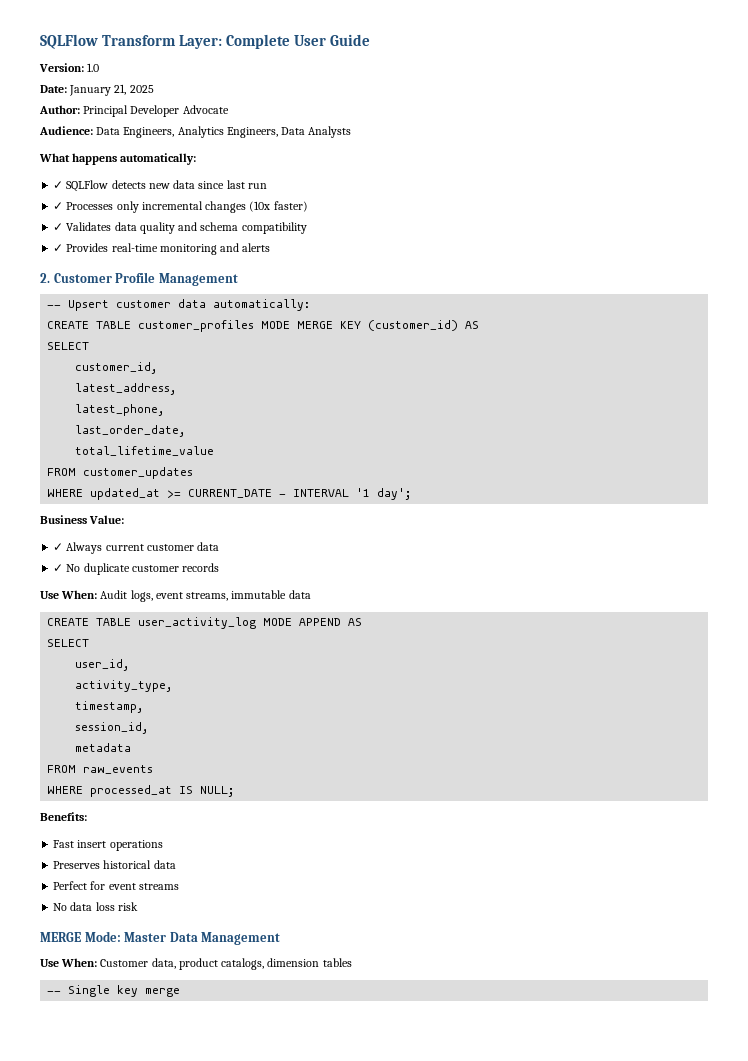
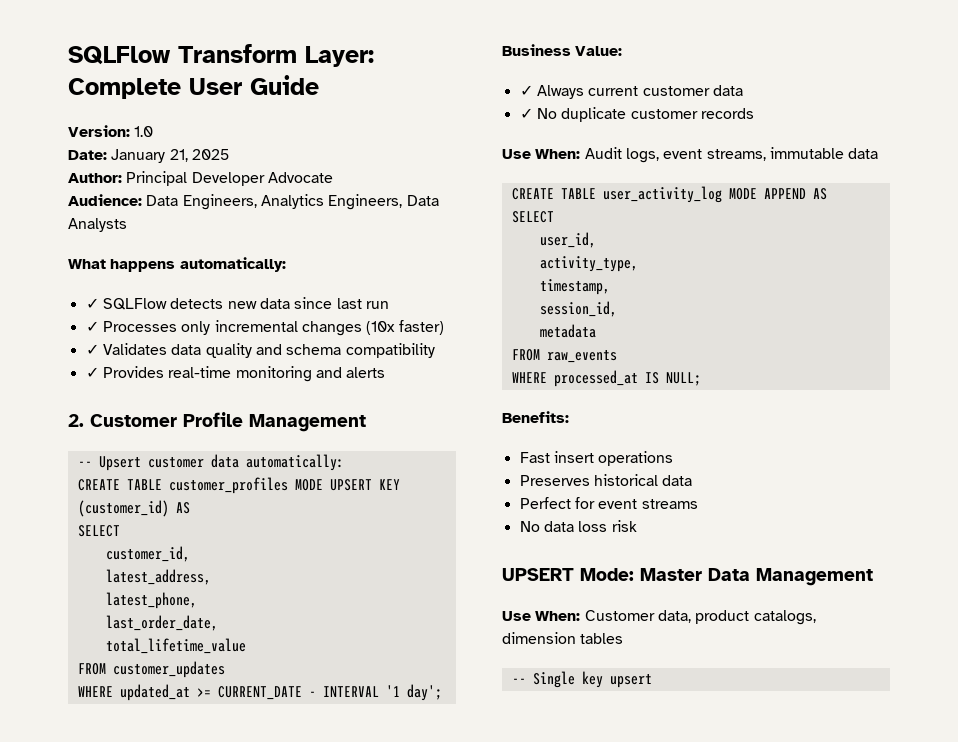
[297,321,334,329] MERGE -> [329,479,372,491] UPSERT
[40,932,81,942] MERGE -> [502,568,574,581] UPSERT
[145,988,181,997] merge -> [609,674,652,688] upsert

